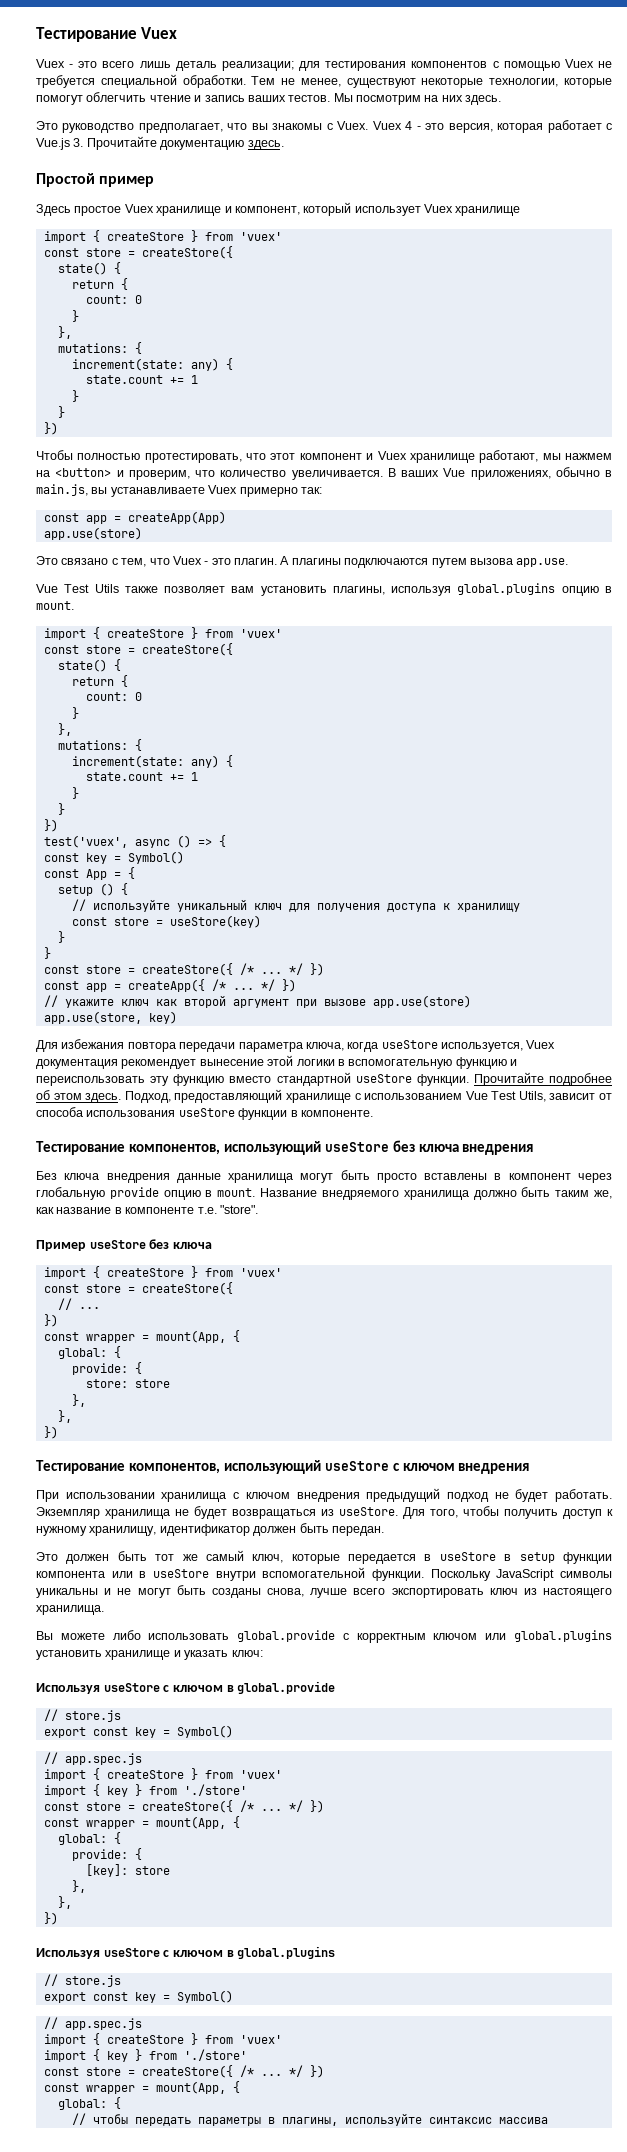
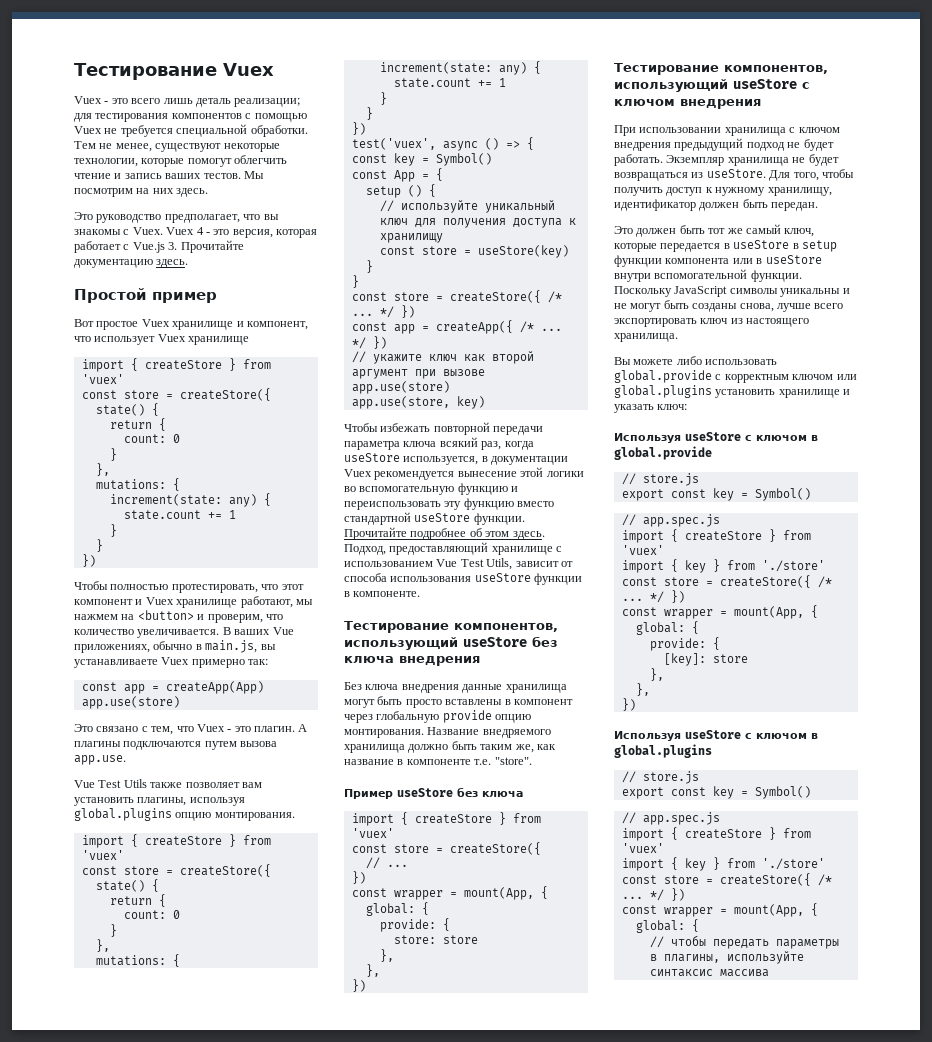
[36,204,71,216] Здесь -> [74,319,94,327] Вот
[303,202,352,216] который -> [74,336,91,342] что
[604,586,612,593] [36,601,74,610] в mount. -> [214,812,295,821] монтирования.
[36,1039,556,1052] [36,1059,197,1069] Для избежания повтора передачи параметра ключа, когда useStore используется, Vuex документация рекомендует -> [344,422,544,435] [344,437,534,450] [344,453,569,465] [344,469,455,480] Чтобы избежать повторной передачи параметра ключа всякий раз, когда useStore используется, в документации Vuex рекомендуется
[337,1059,345,1066] в -> [344,486,356,492] во
[205,1188,256,1197] в mount. -> [344,729,424,738] монтирования.

